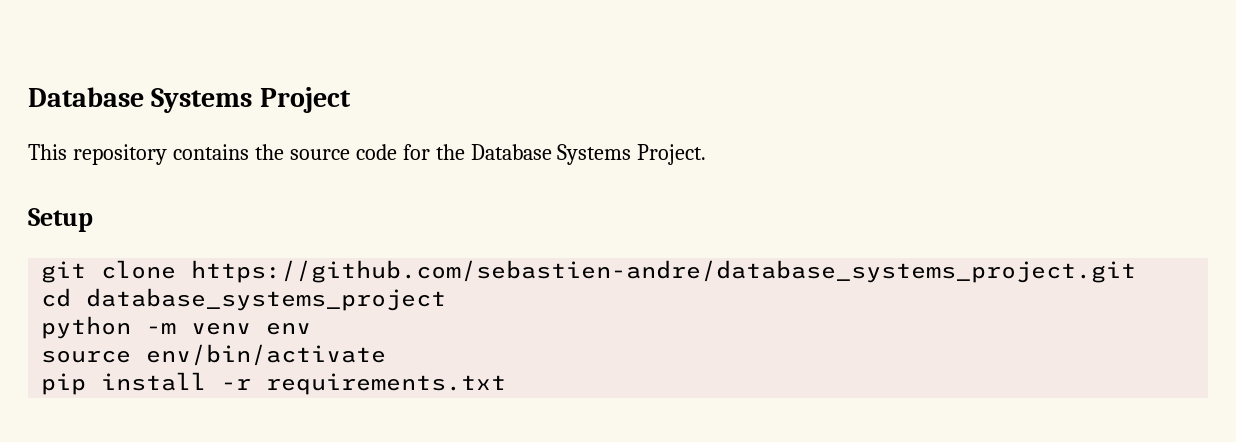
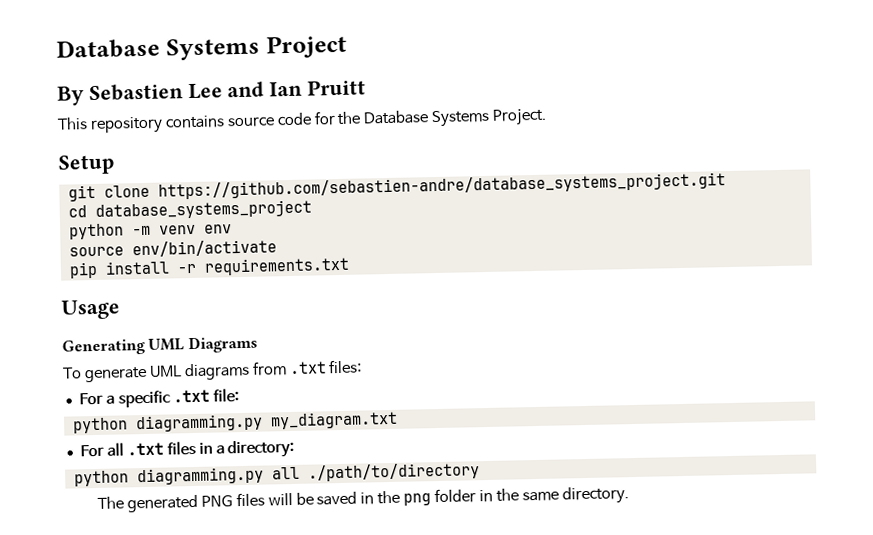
(351, 100) none -> [57,79,367,106] // By Sebastien Lee and Ian Pruitt
[254,144,284,160] the -> (225, 122) none
(507, 384) none -> [61,299,120,320] [62,335,258,356] [62,359,363,383] [78,388,239,408] [72,410,398,434] [79,439,295,459] [73,462,480,487] [96,486,629,513] // Usage // Generating UML Diagrams // To generate UML diagrams from .txt files: // For a specific .txt file: // python diagramming.py my_diagram.txt // For all .txt files in a directory: // python diagramming.py all ./path/to/directory // The generated PNG files will be saved in the png folder in the same directory.

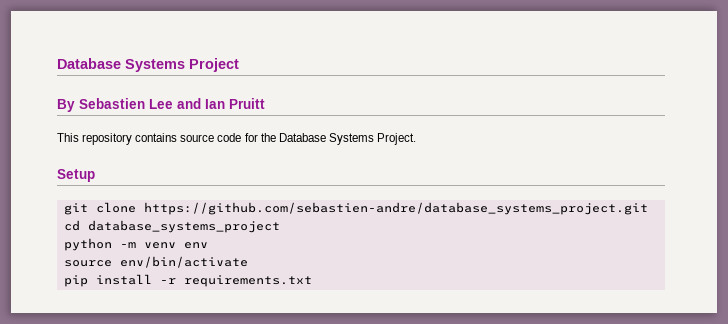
[61,299,120,320] [62,335,258,356] [62,359,363,383] [78,388,239,408] [72,410,398,434] [79,439,295,459] [73,462,480,487] [96,486,629,513] // Usage // Generating UML Diagrams // To generate UML diagrams from .txt files: // For a specific .txt file: // python diagramming.py my_diagram.txt // For all .txt files in a directory: // python diagramming.py all ./path/to/directory // The generated PNG files will be saved in the png folder in the same directory. -> (312, 281) none

